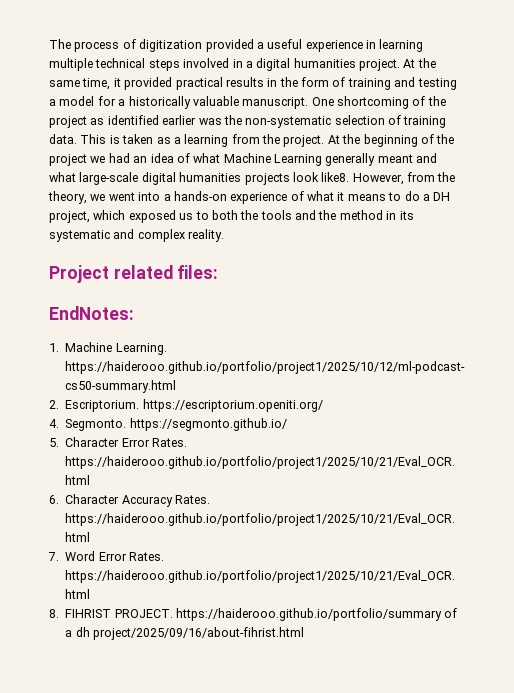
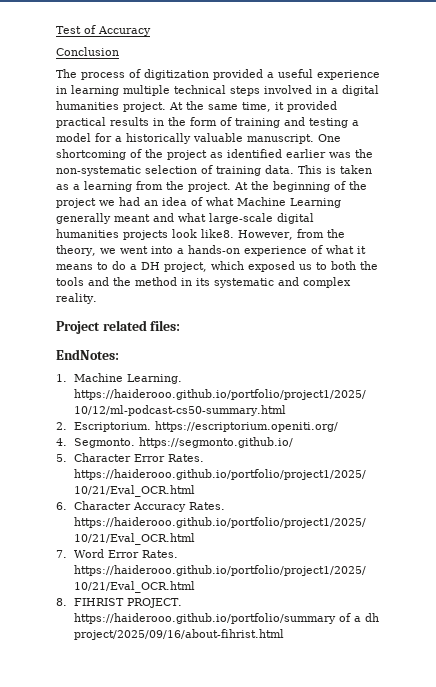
(49, 44) none -> [56,25,151,36] [56,47,119,56] Test of Accuracy // Conclusion //

